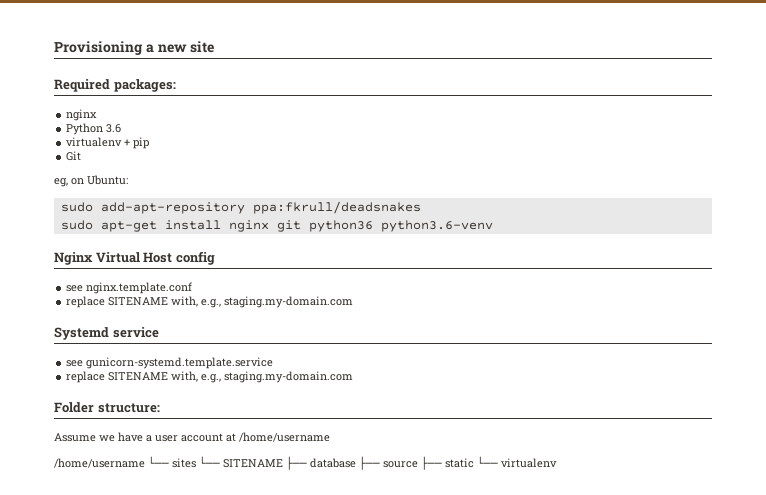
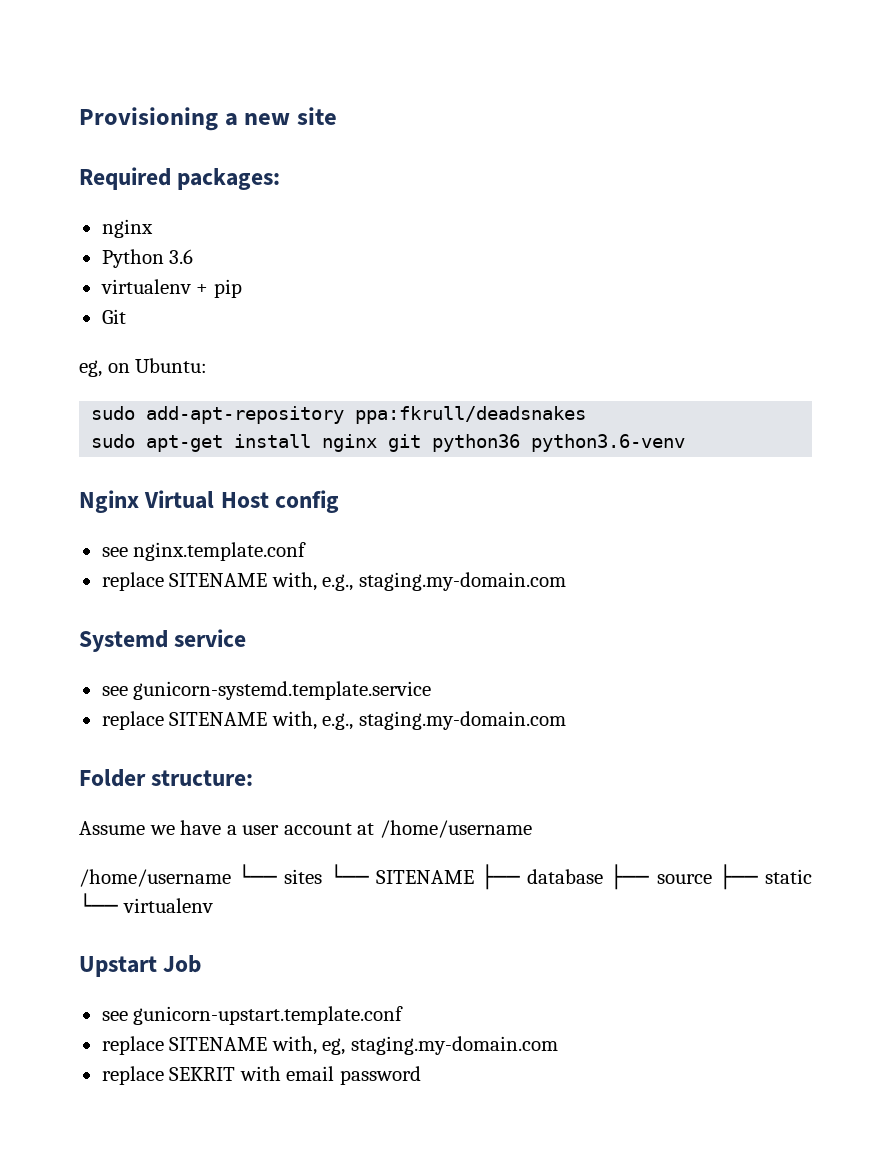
(557, 463) none -> [79,955,202,977] [101,1006,404,1025] [101,1036,558,1055] [101,1066,421,1085] // Upstart Job // see gunicorn-upstart.template.conf // replace SITENAME with, eg, staging.my-domain.com // replace SEKRIT with email password

